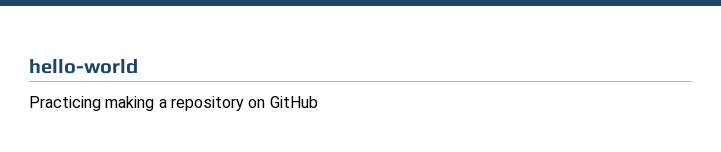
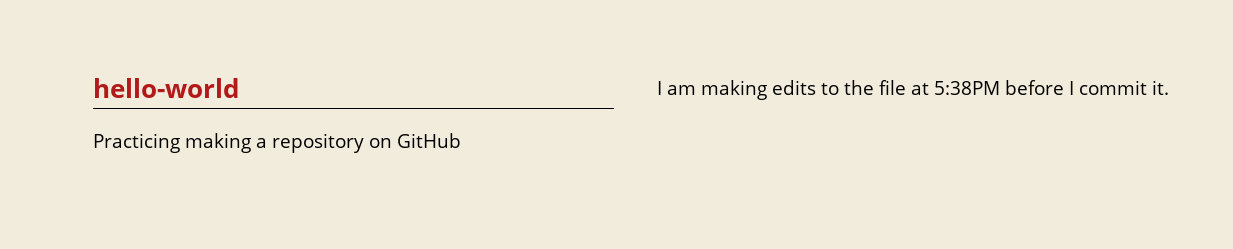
(318, 102) none -> [657,80,1169,100] // I am making edits to the file at 5:38PM before I commit it.

